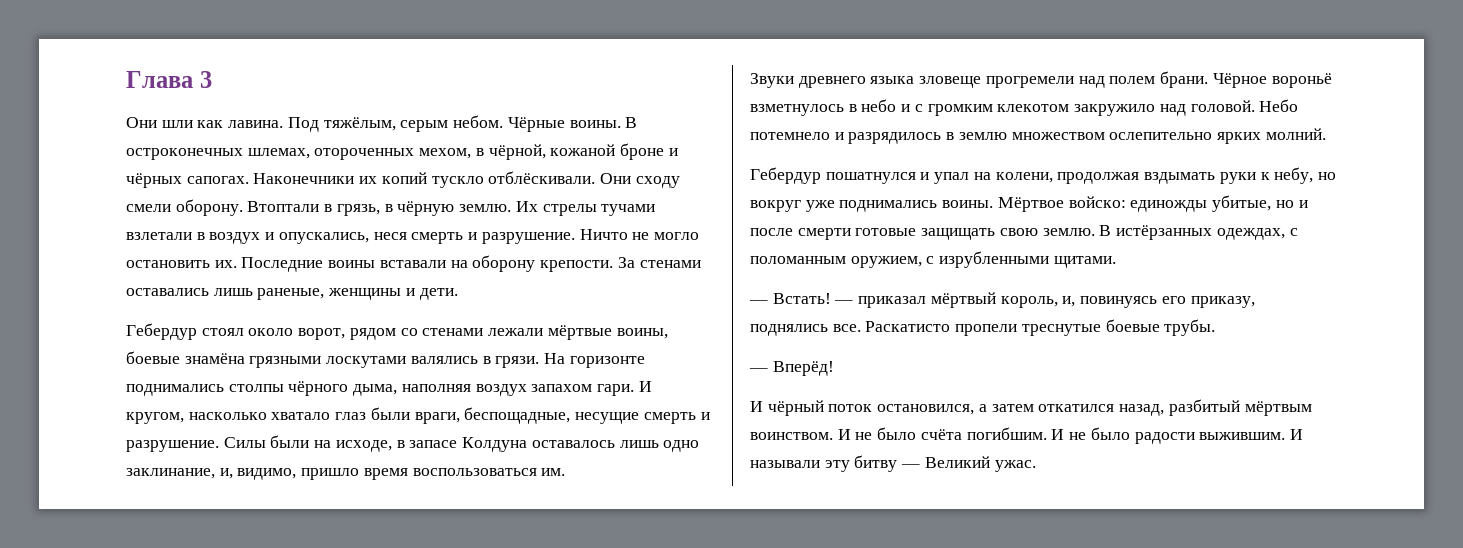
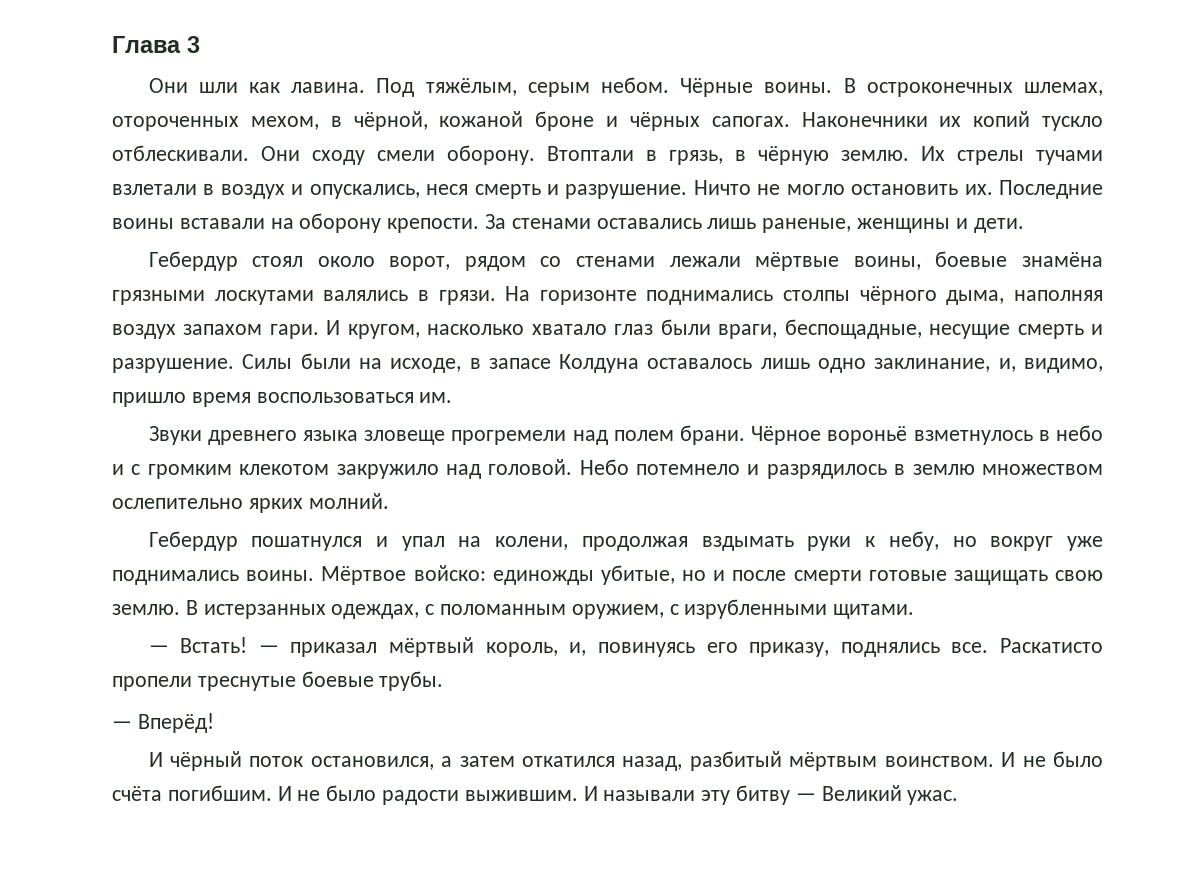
[488,171,596,184] отблёскивали. -> [112,145,249,161] отблескивали.
[1116,225,1213,240] истёрзанных -> [203,604,326,619] истерзанных

